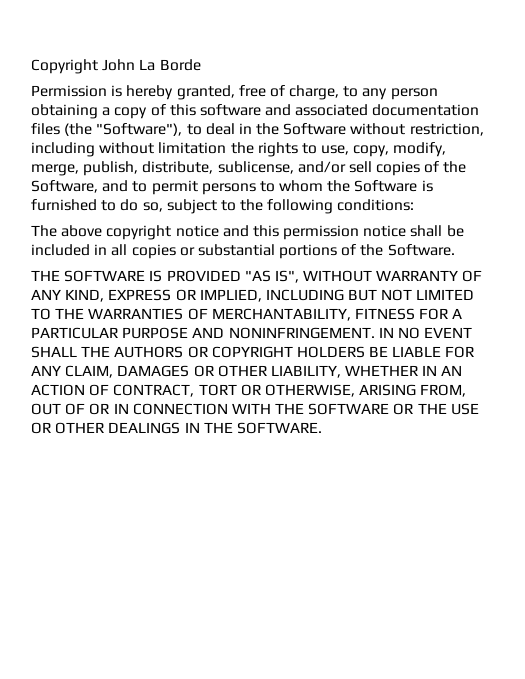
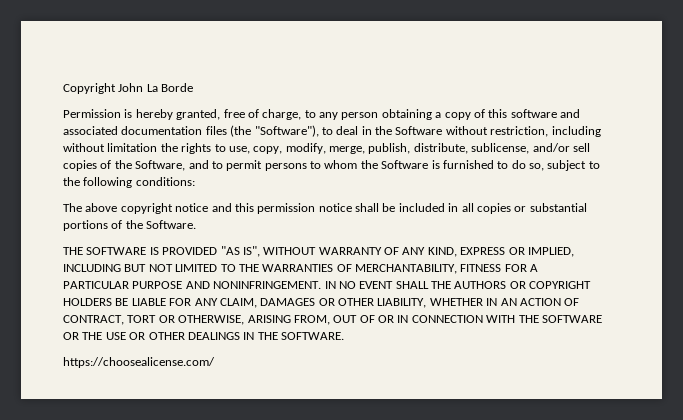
(322, 428) none -> [63,357,215,368] // https://choosealicense.com/

